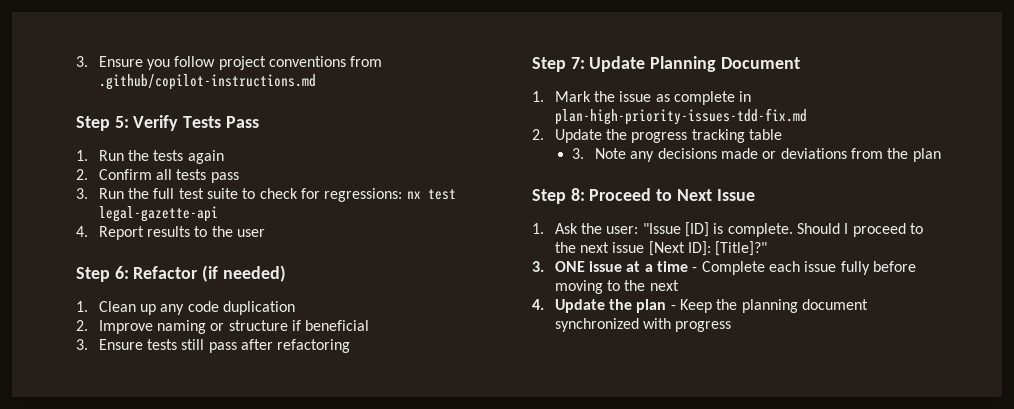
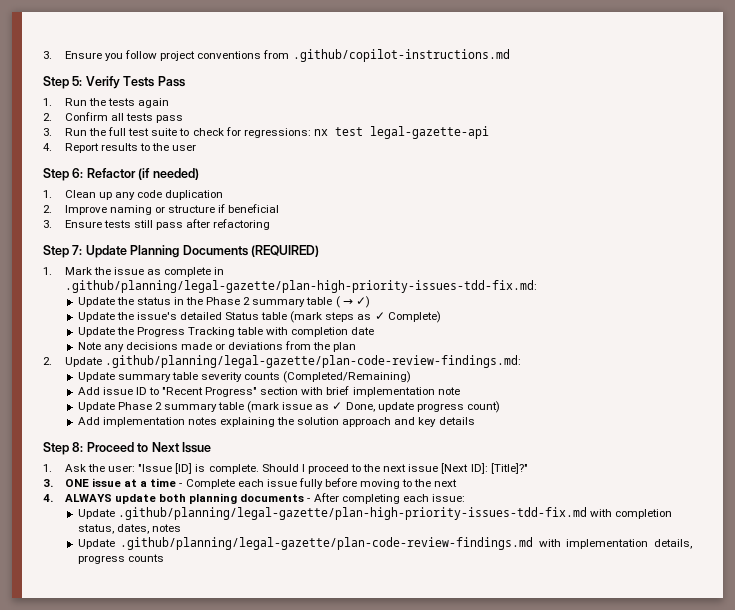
[720,57,800,69] Document -> [182,245,319,257] Documents (REQUIRED)
[554,108,807,125] [532,129,782,143] [572,148,585,159] plan-high-priority-issues-tdd-fix.md // 2. Update the progress tracking table // 3. -> [64,280,537,293] [77,296,370,308] [77,311,441,323] [77,327,375,337] .github/planning/legal-gazette/plan-high-priority-issues-tdd-fix.md: // Update the status in the Phase 2 summary table ( → ✓) // Update the issue's detailed Status table (mark steps as ✓ Complete) // Update the Progress Tracking table with completion date //
(941, 155) none -> [43,355,522,368] [77,371,412,383] [77,386,460,397] [77,401,500,413] [77,417,475,427] // 2. Update .github/planning/legal-gazette/plan-code-review-findings.md: // Update summary table severity counts (Completed/Remaining) // Add issue ID to "Recent Progress" section with brief implementation note // Update Phase 2 summary table (mark issue as ✓ Done, update progress count) // Add implementation notes explaining the solution approach and key details
[554,299,868,313] [554,318,732,332] Update the plan - Keep the planning document synchronized with progress -> [64,493,465,504] [77,507,672,520] [77,524,181,534] [77,537,692,550] [77,554,164,564] ALWAYS update both planning documents - After completing each issue: // Update .github/planning/legal-gazette/plan-high-priority-issues-tdd-fix.md with completion status, dates, notes // Update .github/planning/legal-gazette/plan-code-review-findings.md with implementation details, progress counts

